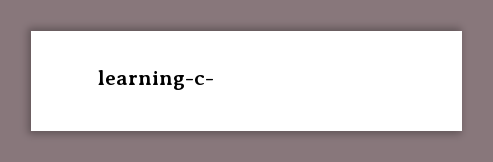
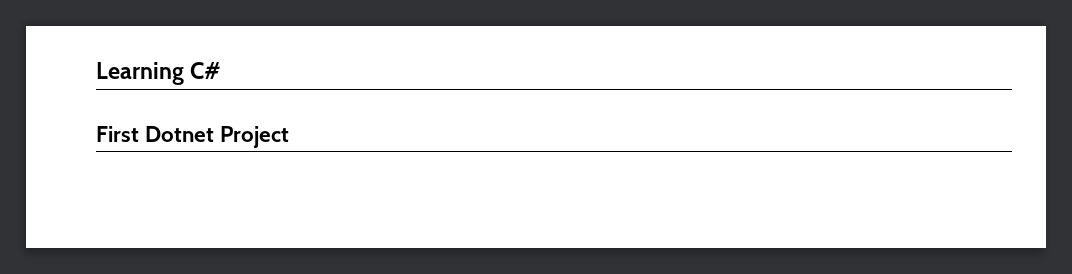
[98,70,214,90] learning-c- -> [96,62,222,85] [96,126,290,148] Learning C# // First Dotnet Project

